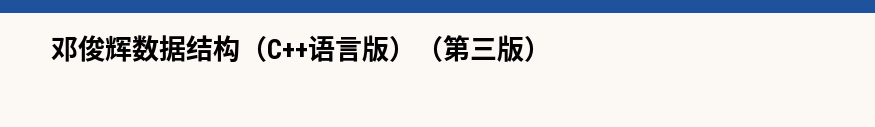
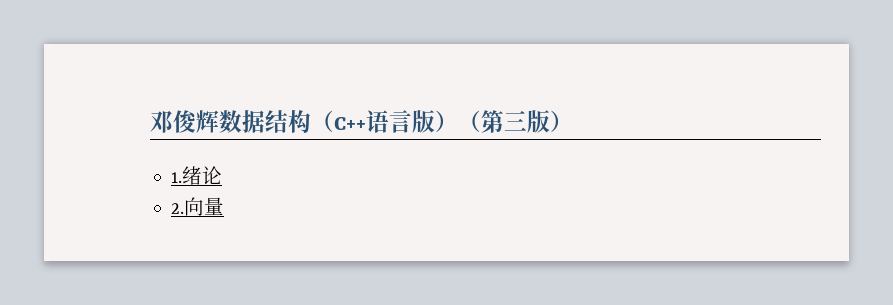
(551, 49) none -> [171,166,223,185] [171,197,225,216] // 1.绪论 // 2.向量

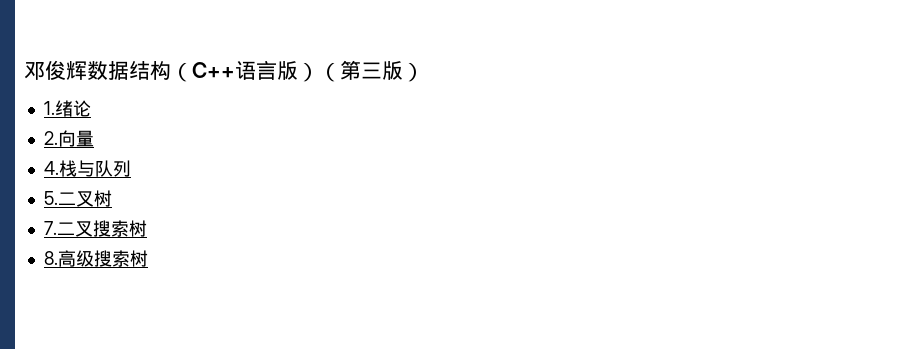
(225, 206) none -> [43,160,131,177] [43,190,112,207] [43,220,147,237] [43,250,148,267] // 4.栈与队列 // 5.二叉树 // 7.二叉搜索树 // 8.高级搜索树

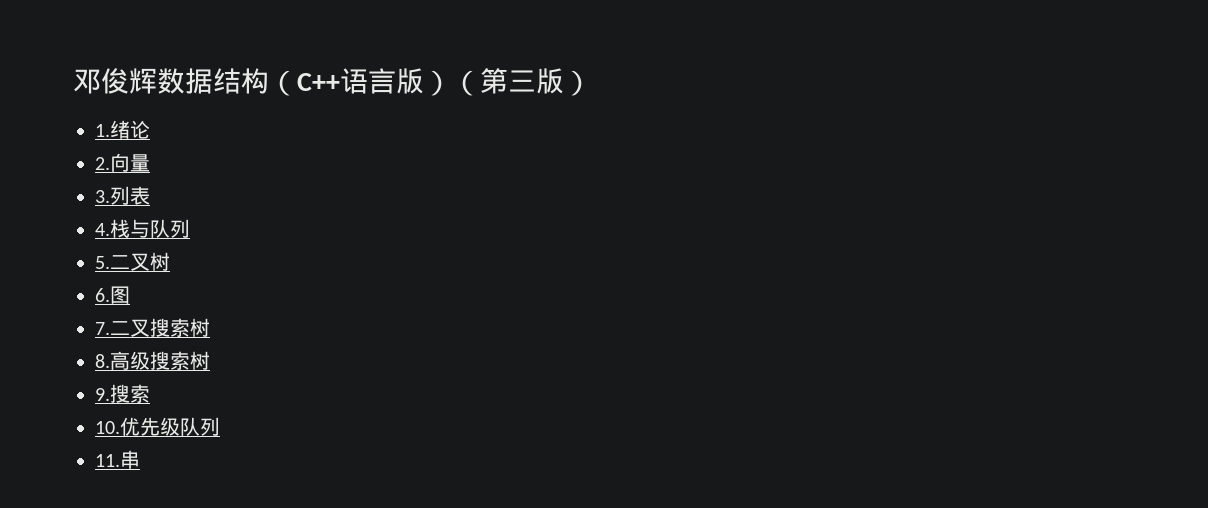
(94, 138) none -> [95,186,150,205] // 3.列表
(112, 198) none -> [95,286,130,304] // 6.图
(148, 258) none -> [95,384,150,403] [95,417,220,436] [95,450,140,469] // 9.搜索 // 10.优先级队列 // 11.串

